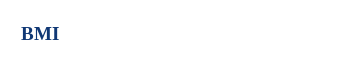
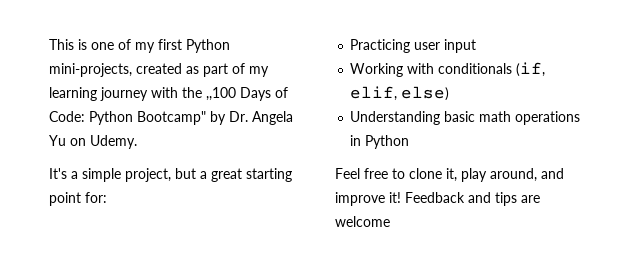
[21,27,59,40] BMI -> [49,39,230,53] [49,63,269,77] [49,87,288,101] [49,111,293,125] [49,135,137,149] [49,168,292,182] [49,192,107,206] [350,39,477,53] [350,62,546,77] [350,86,450,101] [350,111,581,125] [350,135,410,149] [335,168,564,182] [335,192,540,206] [335,216,390,227] This is one of my first Python mini-projects, created as part of my learning journey with the ,,100 Days of Code: Python Bootcamp" by Dr. Angela Yu on Udemy. // It's a simple project, but a great starting point for: // Practicing user input // Working with conditionals (if, elif, else) // Understanding basic math operations in Python // Feel free to clone it, play around, and improve it! Feedback and tips are welcome

